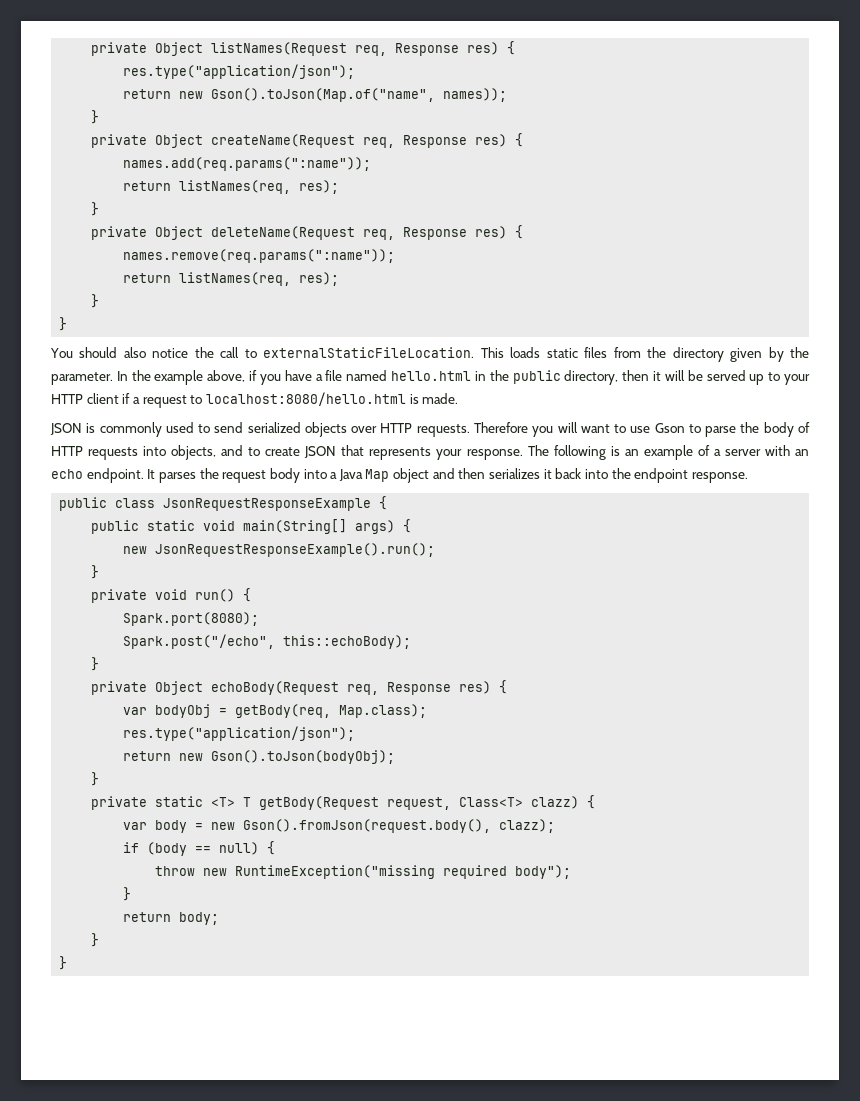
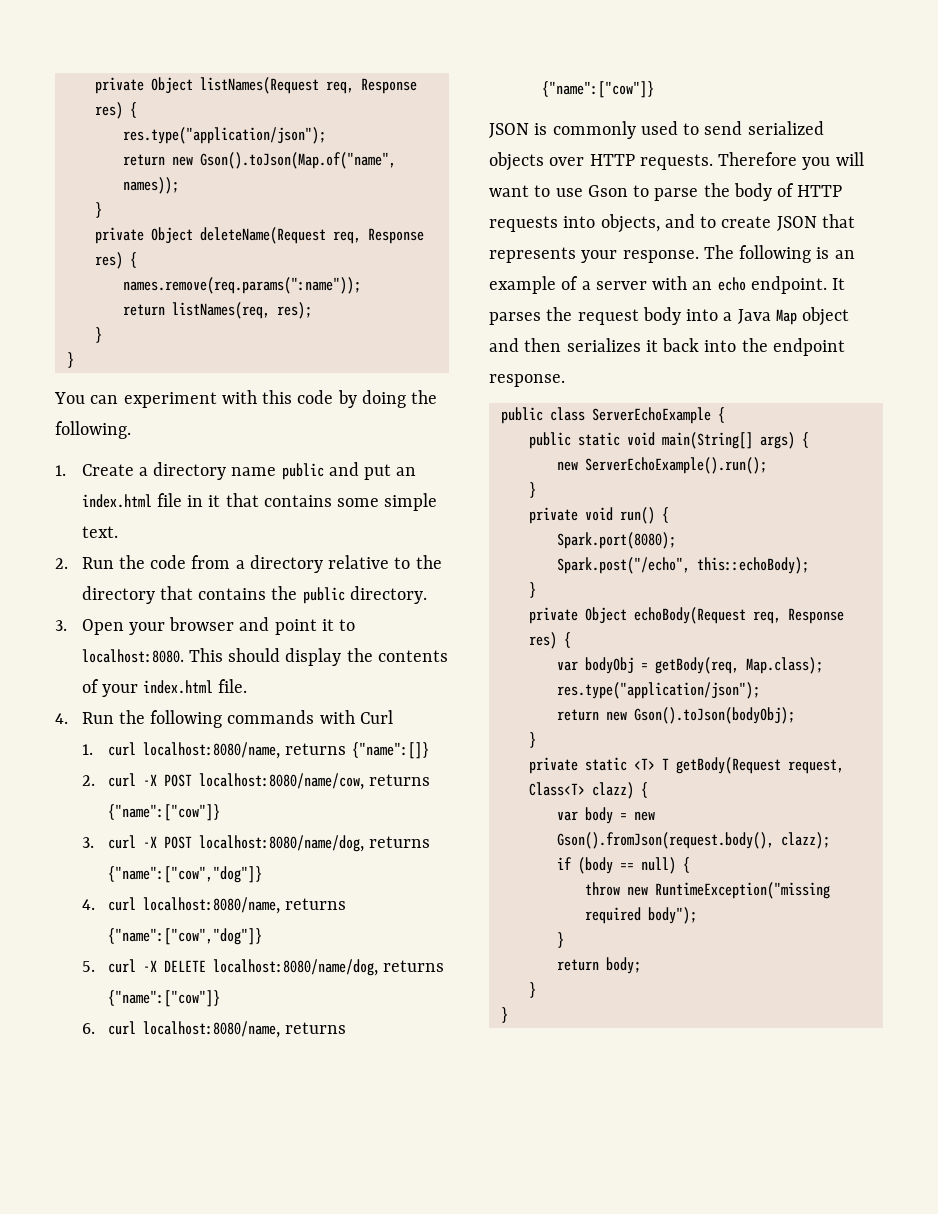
[91,133,524,148] [123,157,372,171] [123,180,340,194] [91,202,100,216] // private Object createName(Request req, Response res) { // names.add(req.params(":name")); // return listNames(req, res); // } -> (102, 210) none
[79,347,810,362] [51,370,811,385] [51,392,459,408] should also notice the call to externalStaticFileLocation. This loads static files from the directory given by the parameter. In the example above, if you have a file named hello.html in the public directory, then it will be served up to your HTTP client if a request to localhost:8080/hello.html is made. -> [90,390,438,408] [55,421,131,439] [55,462,417,480] [81,493,438,511] [81,526,118,538] [55,555,442,573] [81,586,427,604] [55,617,356,635] [81,648,448,666] [81,679,248,697] [55,710,393,728] [81,742,429,759] [81,773,431,790] [108,804,221,821] [81,835,431,852] [108,866,263,883] [81,897,347,914] [108,928,263,945] [81,959,445,976] [108,990,221,1007] [81,1021,347,1038] [542,81,655,98] can experiment with this code by doing the following. // 1. Create a directory name public and put an index.html file in it that contains some simple text. // 2. Run the code from a directory relative to the directory that contains the public directory. // 3. Open your browser and point it to localhost:8080. This should display the contents of your index.html file. // 4. Run the following commands with Curl // 1. curl localhost:8080/name, returns {"name":[]} // 2. curl -X POST localhost:8080/name/cow, returns {"name":["cow"]} // 3. curl -X POST localhost:8080/name/dog, returns {"name":["cow","dog"]} // 4. curl localhost:8080/name, returns {"name":["cow","dog"]} // 5. curl -X DELETE localhost:8080/name/dog, returns {"name":["cow"]} // 6. curl localhost:8080/name, returns {"name":["cow"]}
[163,498,372,511] JsonRequestResponseExample -> [591,407,711,424] ServerEchoExample
[155,543,436,557] JsonRequestResponseExample().run(); -> [584,457,767,474] ServerEchoExample().run();

